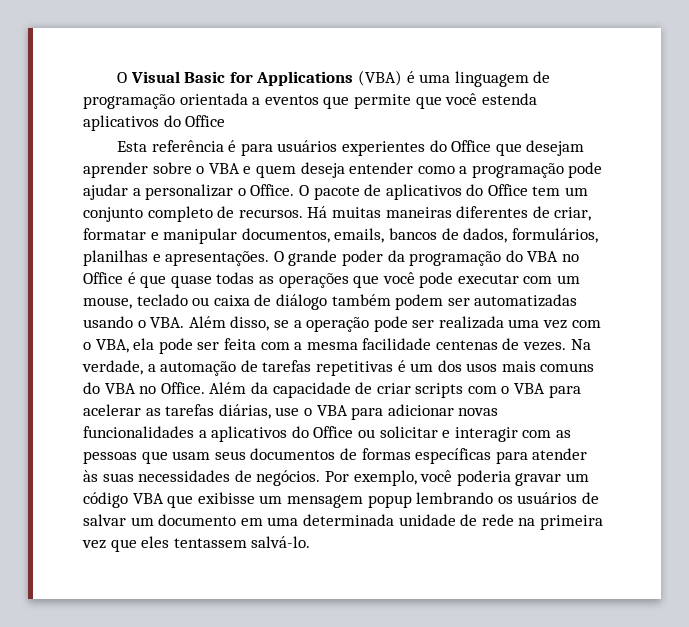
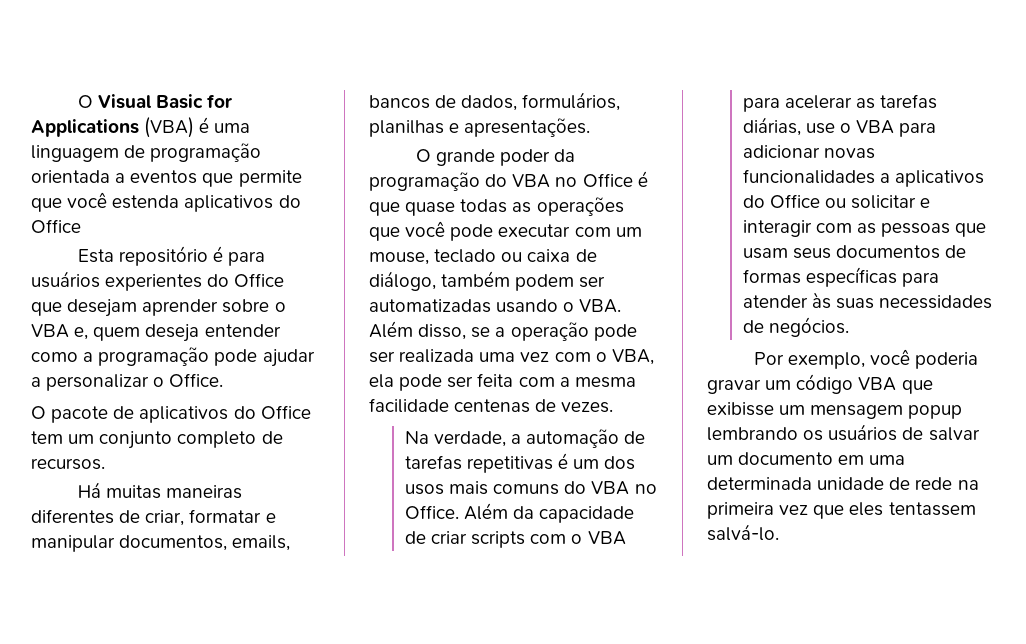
[151,140,224,152] referência -> [118,246,208,266] repositório
[243,166,252,174] e -> [74,327,89,340] e,
(295, 190) none -> (224, 380) //
(303, 213) none -> (105, 464) //
(270, 258) none -> (591, 127) //
[275,294,327,310] diálogo -> [369,271,436,291] diálogo,
(567, 346) none -> (614, 407) //
(321, 478) none -> (849, 327) //

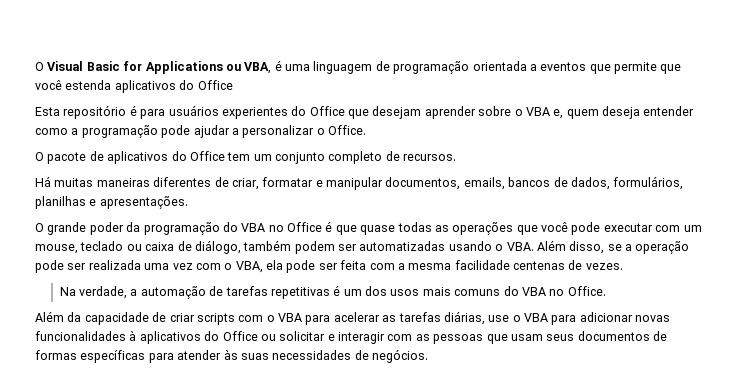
[144,117,195,138] (VBA) -> [225,62,272,74] ou VBA,
(459, 512) none -> (606, 291) //
[879,173,890,183] a -> [129,330,137,341] à
[753,349,978,369] [707,374,933,394] [707,402,963,419] [707,424,980,441] [707,452,906,465] [707,477,979,490] [707,502,976,519] [707,524,779,541] // Por exemplo, você poderia gravar um código VBA que exibisse um mensagem popup lembrando os usuários de salvar um documento em uma determinada unidade de rede na primeira vez que eles tentassem salvá-lo. -> (428, 356) none

